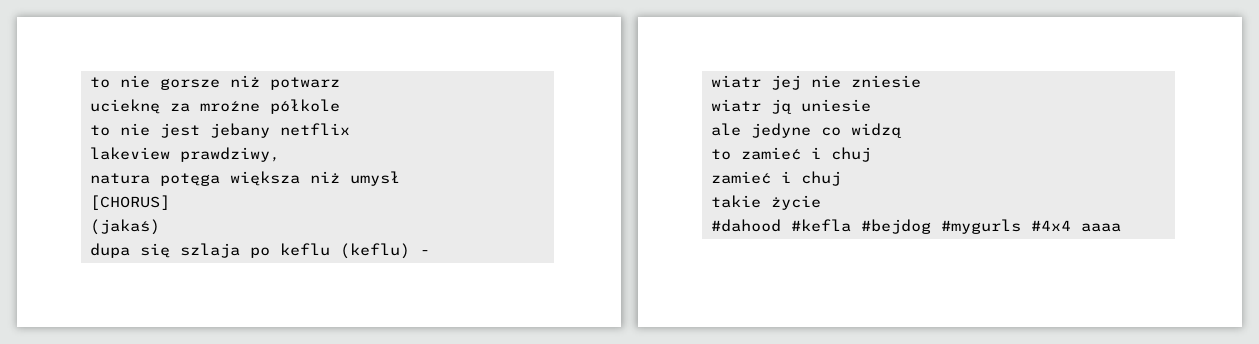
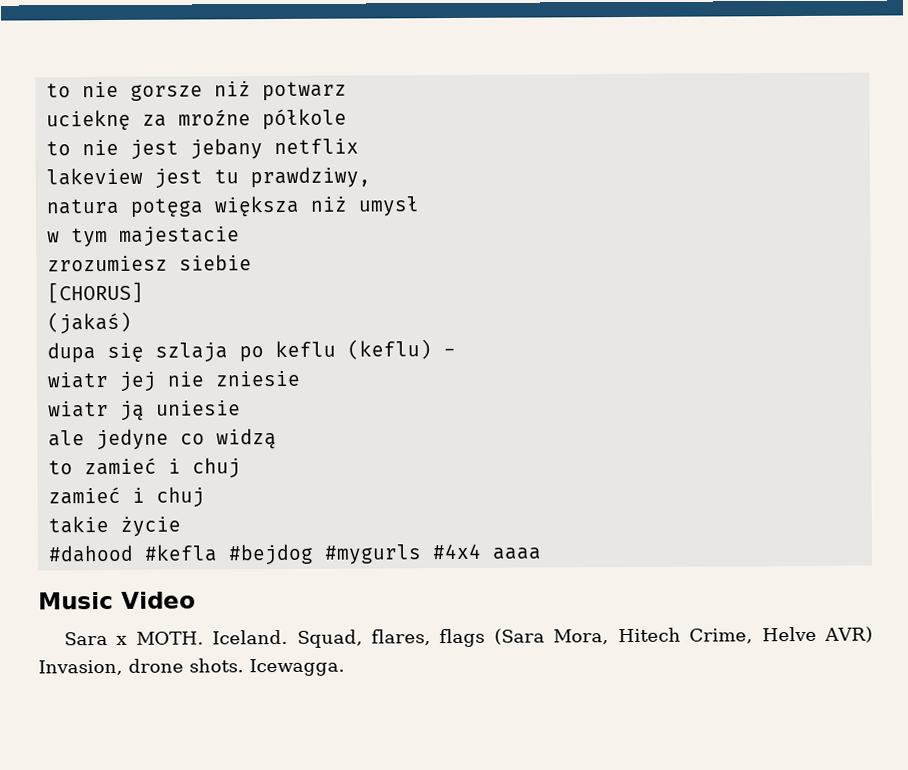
(171, 153) none -> [153,168,239,189] jest tu
(401, 178) none -> [46,226,240,248] [46,254,252,272] // w tym majestacie // zrozumiesz siebie
(1122, 227) none -> [38,591,196,610] [63,626,874,648] [38,658,345,677] // Music Video // Sara x MOTH. Iceland. Squad, flares, flags (Sara Mora, Hitech Crime, Helve AVR) Invasion, drone shots. Icewagga.

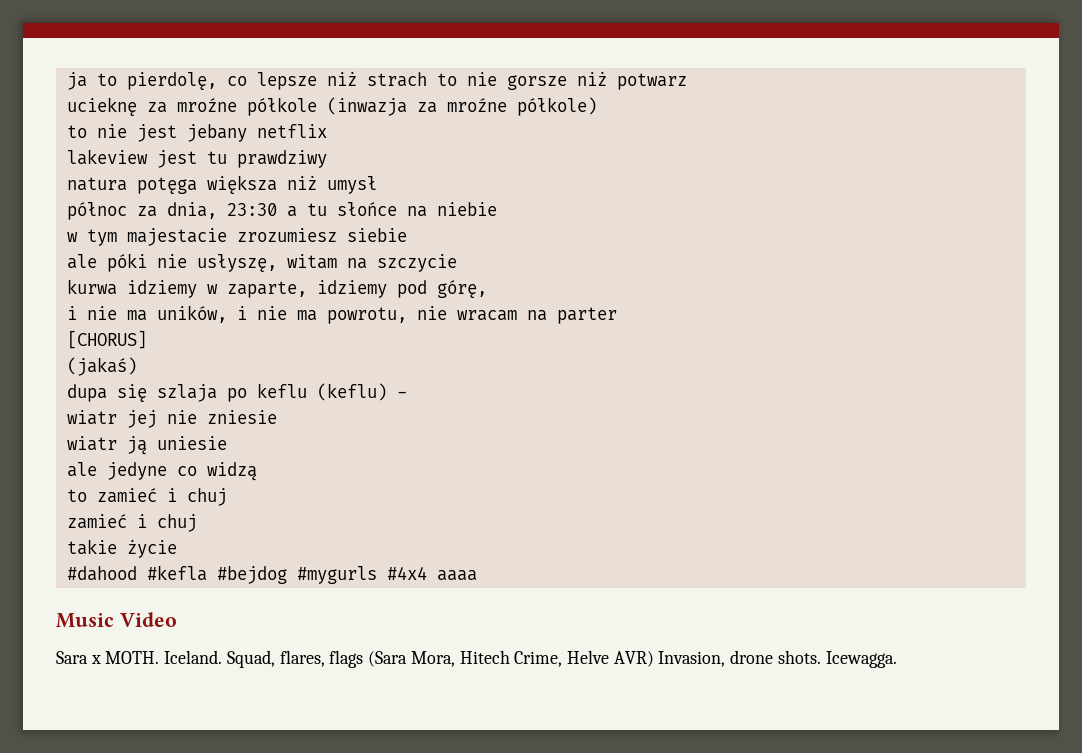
(45, 90) none -> [66,71,427,90] ja to pierdolę, co lepsze niż strach
(347, 119) none -> [326,97,597,116] (inwazja za mroźne półkole)
[249,166,371,189] prawdziwy, -> [236,150,327,168] prawdziwy
(420, 206) none -> [66,202,497,220] // północ za dnia, 23:30 a tu słońce na niebie
(240, 236) // -> (227, 237) none
(252, 262) none -> [66,253,457,272] [66,279,487,298] [66,305,617,324] // ale póki nie usłyszę, witam na szczycie // kurwa idziemy w zaparte, idziemy pod górę, // i nie ma uników, i nie ma powrotu, nie wracam na parter

